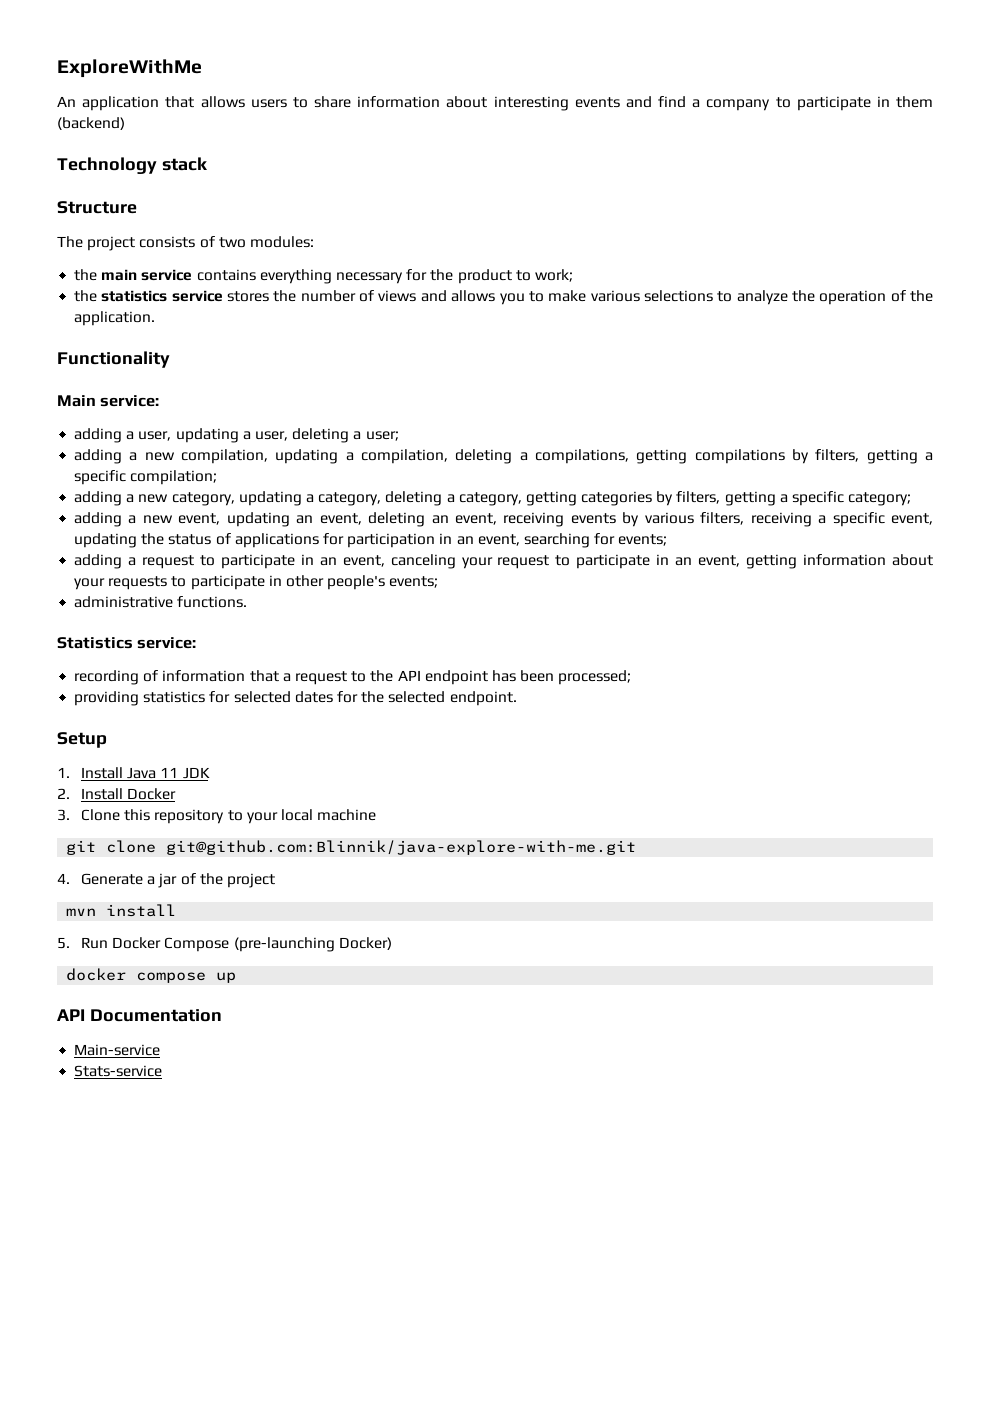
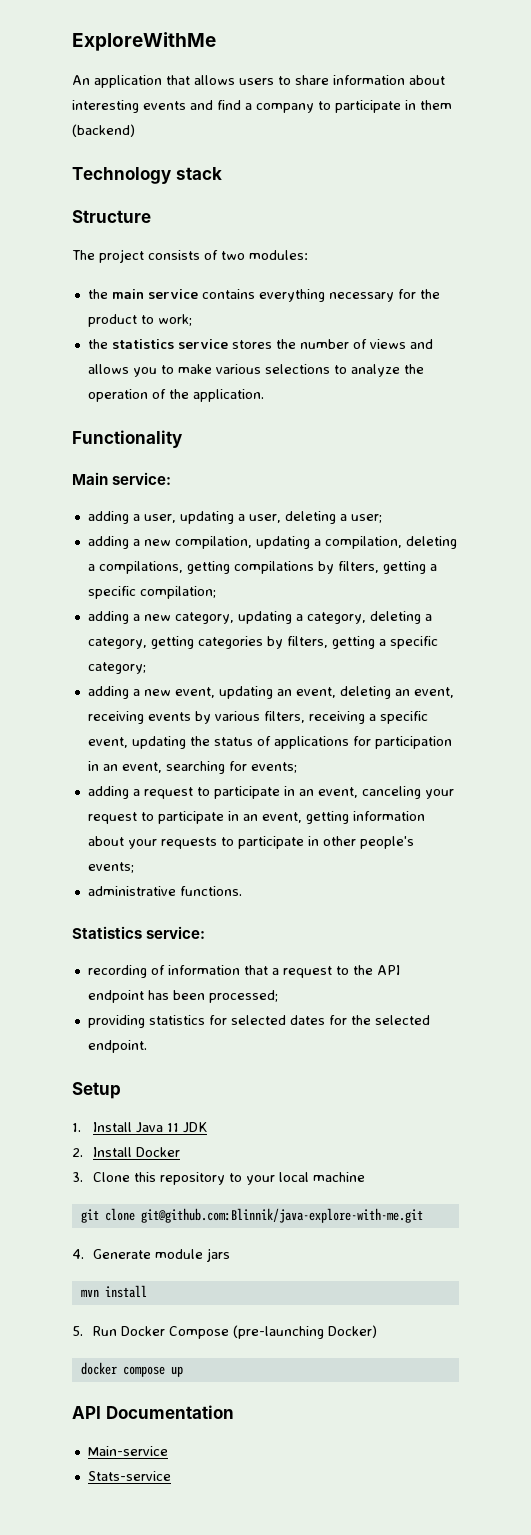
[147,873,275,888] a jar of the project -> [154,1248,230,1262] module jars

